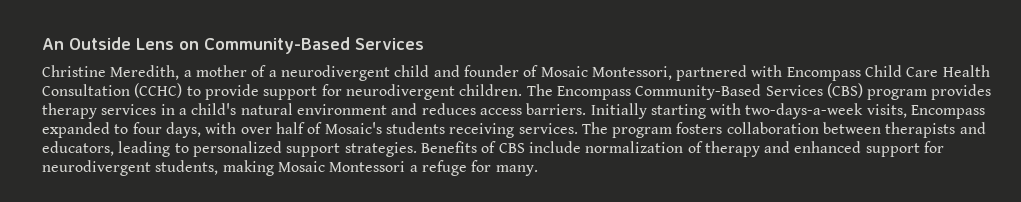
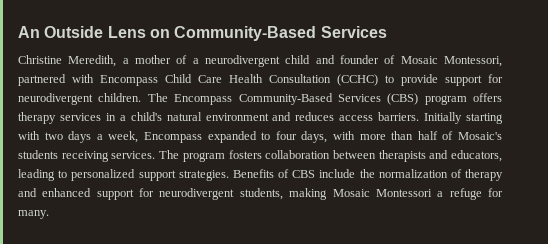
[931,84,992,100] provides -> [473,93,502,102] offers
[745,103,907,119] two-days-a-week visits, -> [44,131,139,143] two days a week,
[240,127,272,134] over -> [359,131,414,140] more than
(581, 147) none -> [359,169,375,178] the

